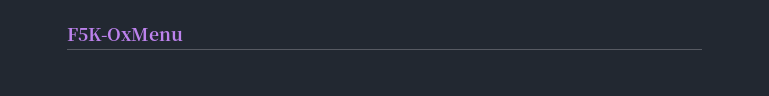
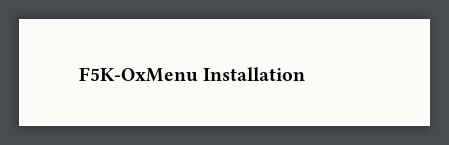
(183, 34) none -> [203,67,306,81] Installation

